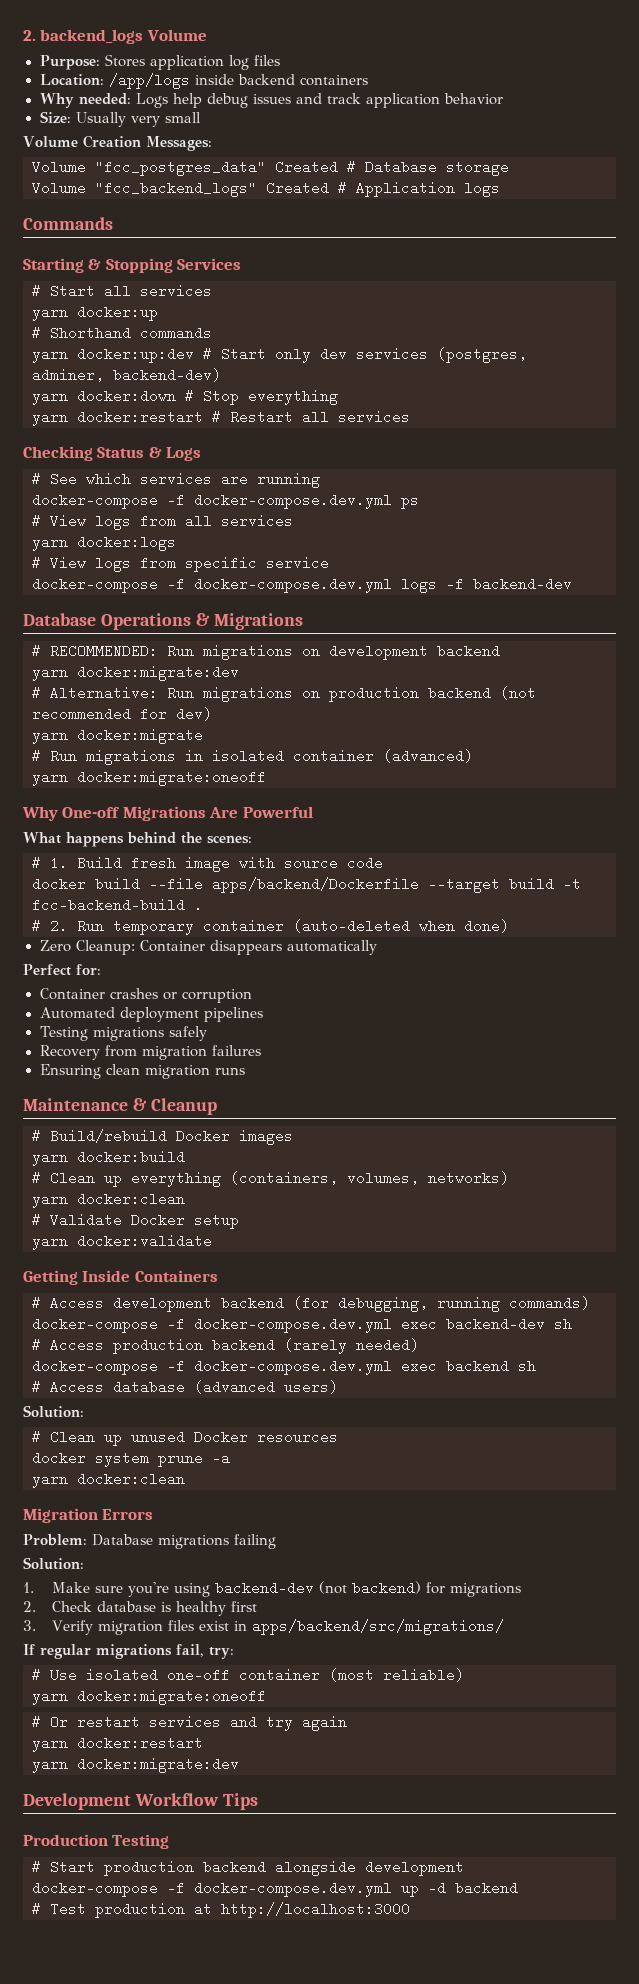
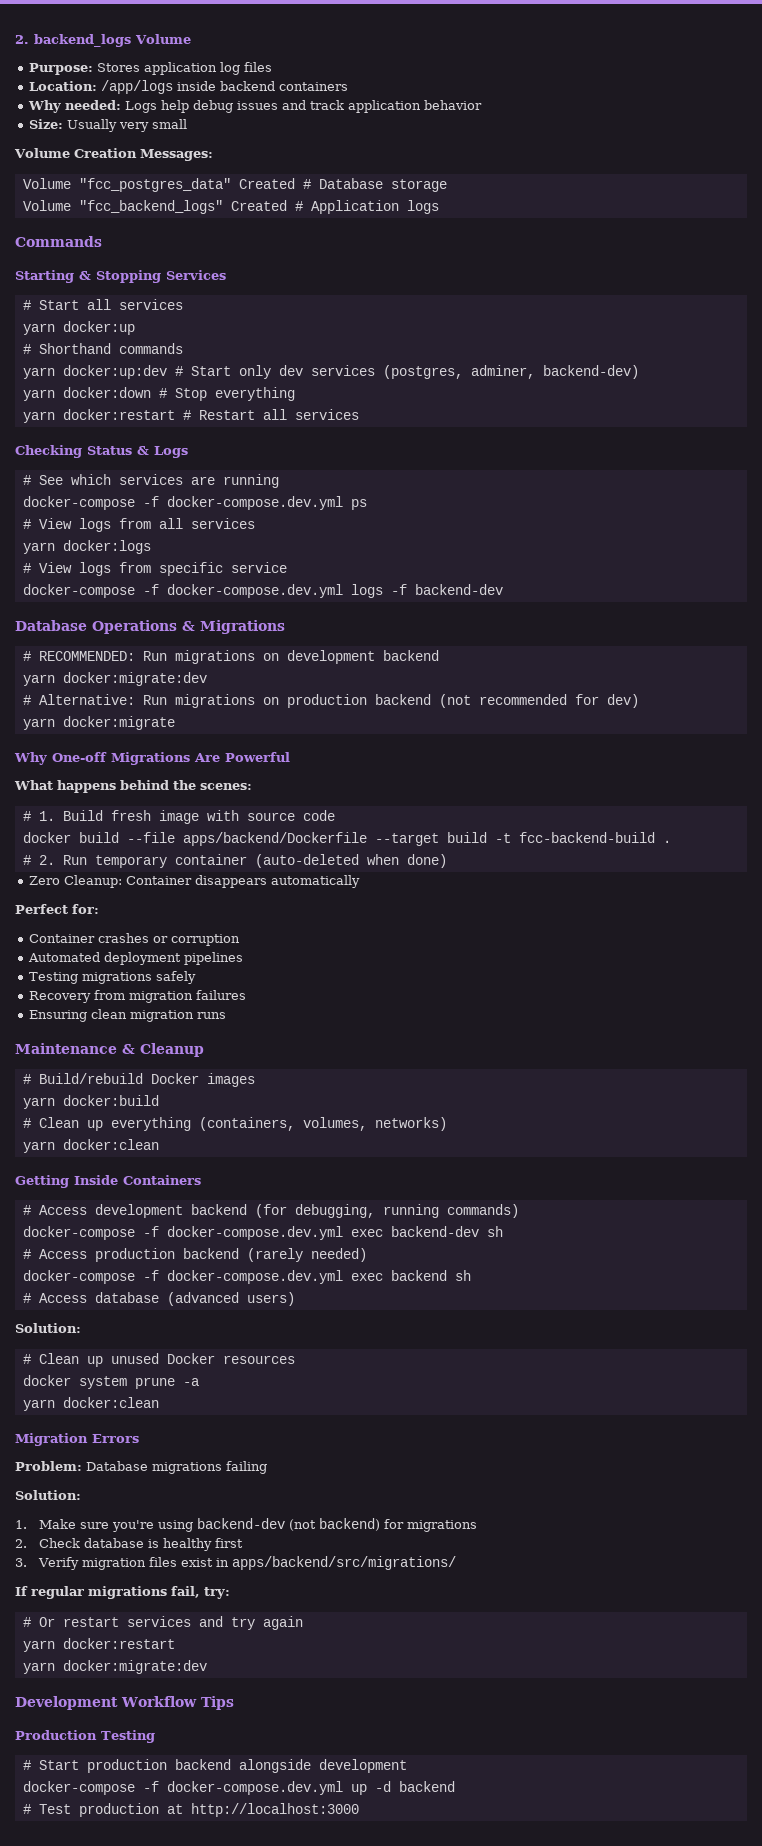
[32,749,473,765] [32,770,266,786] // # Run migrations in isolated container (advanced) // yarn docker:migrate:oneoff -> (175, 723) none
[32,1213,239,1229] [32,1234,212,1250] // # Validate Docker setup // yarn docker:validate -> (159, 1144) none
[32,1668,464,1682] [32,1689,266,1705] // # Use isolated one-off container (most reliable) // yarn docker:migrate:oneoff -> (230, 1593) none

